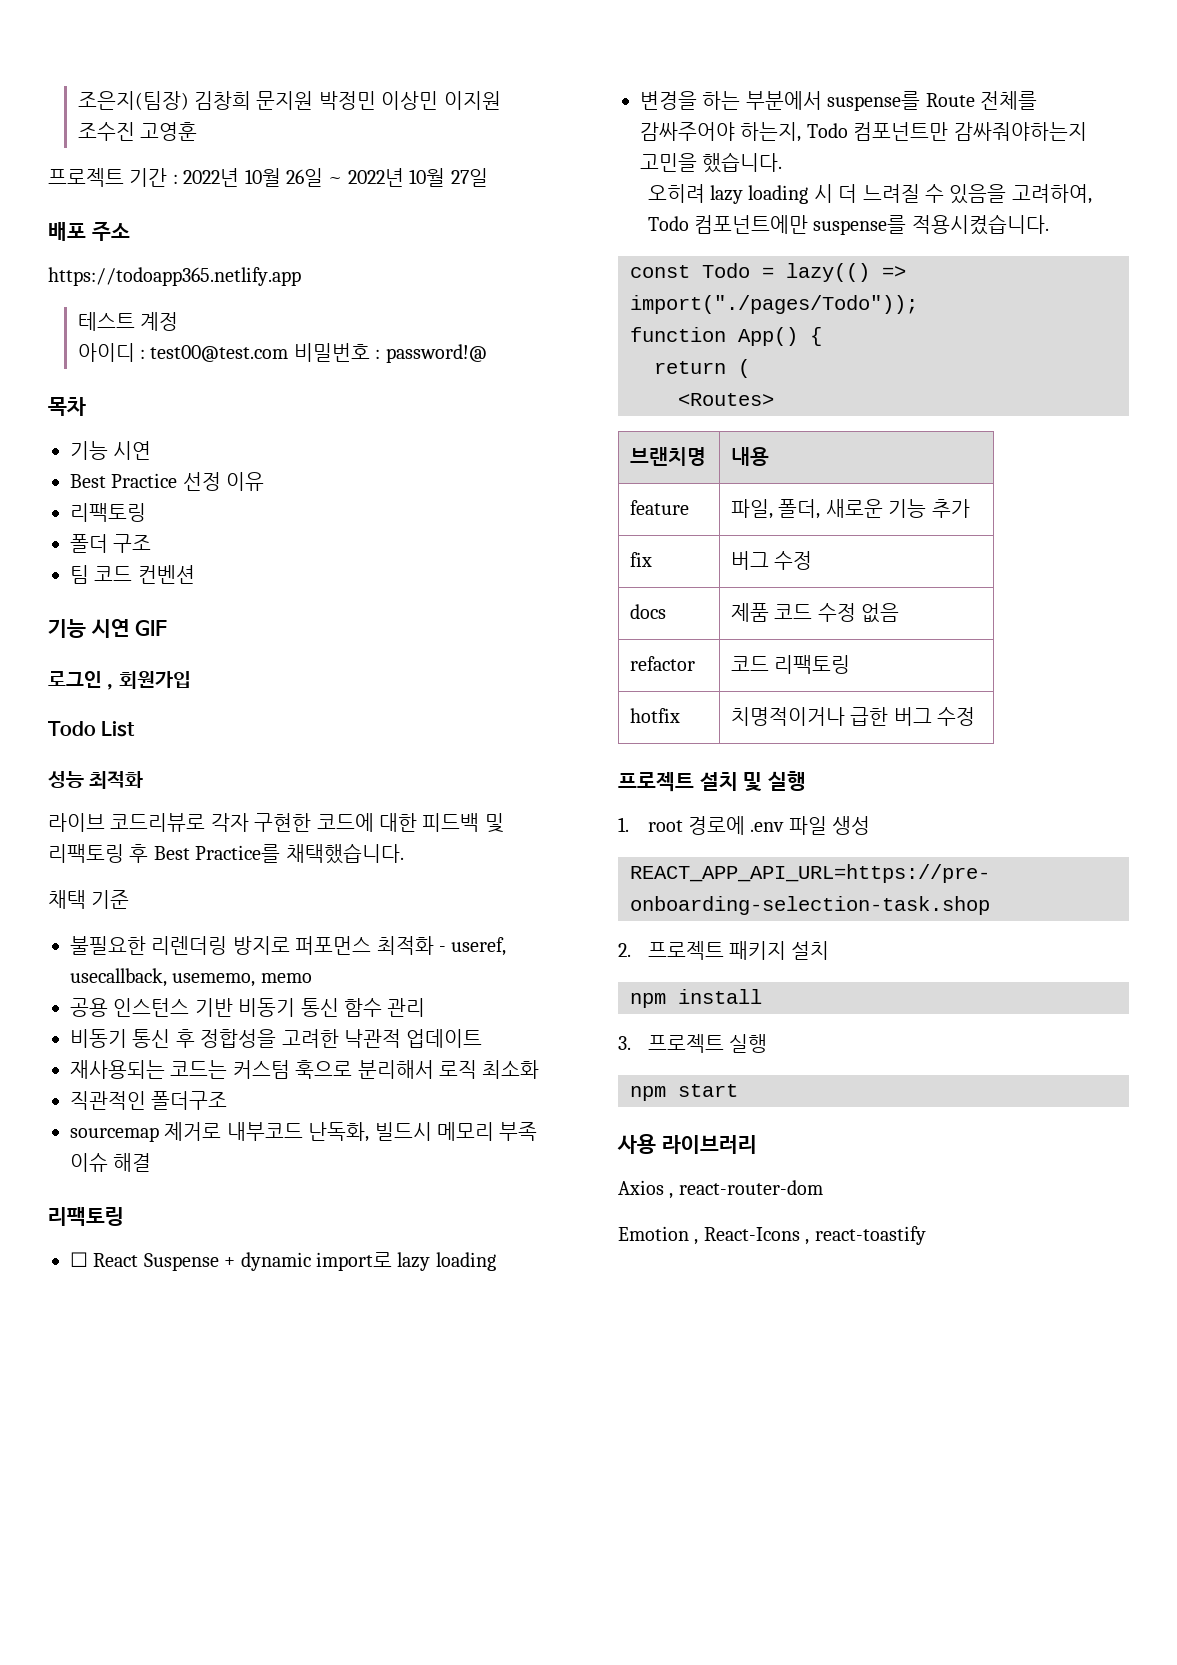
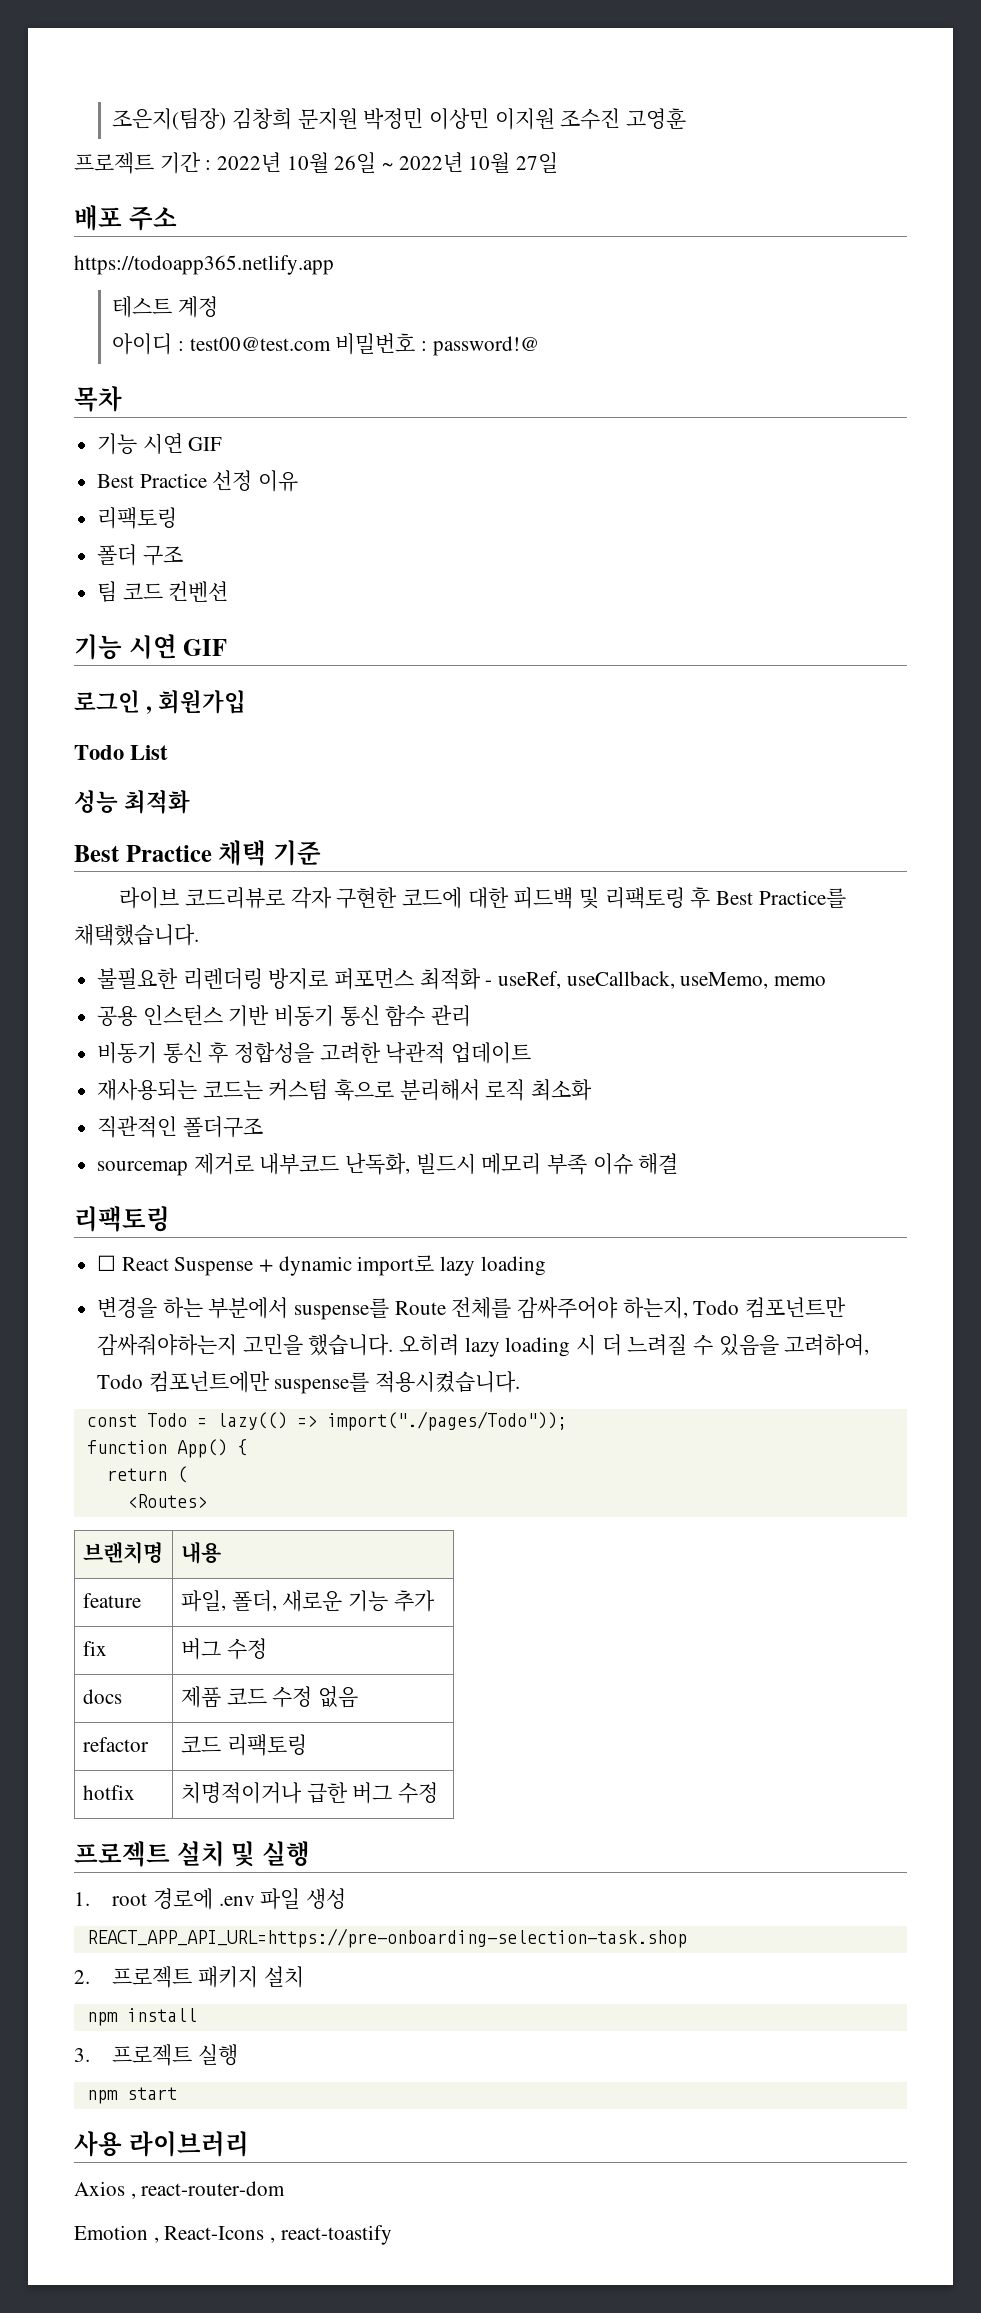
(152, 450) none -> [188,437,223,451] GIF
(144, 780) none -> [74,840,321,866] // Best Practice 채택 기준
[48,890,130,909] // 채택 기준 -> (199, 935) none
[451,937,507,956] [70,968,256,987] useref, usecallback, usememo, -> [498,971,769,989] useRef, useCallback, useMemo,
(783, 162) // -> (394, 1345) none

